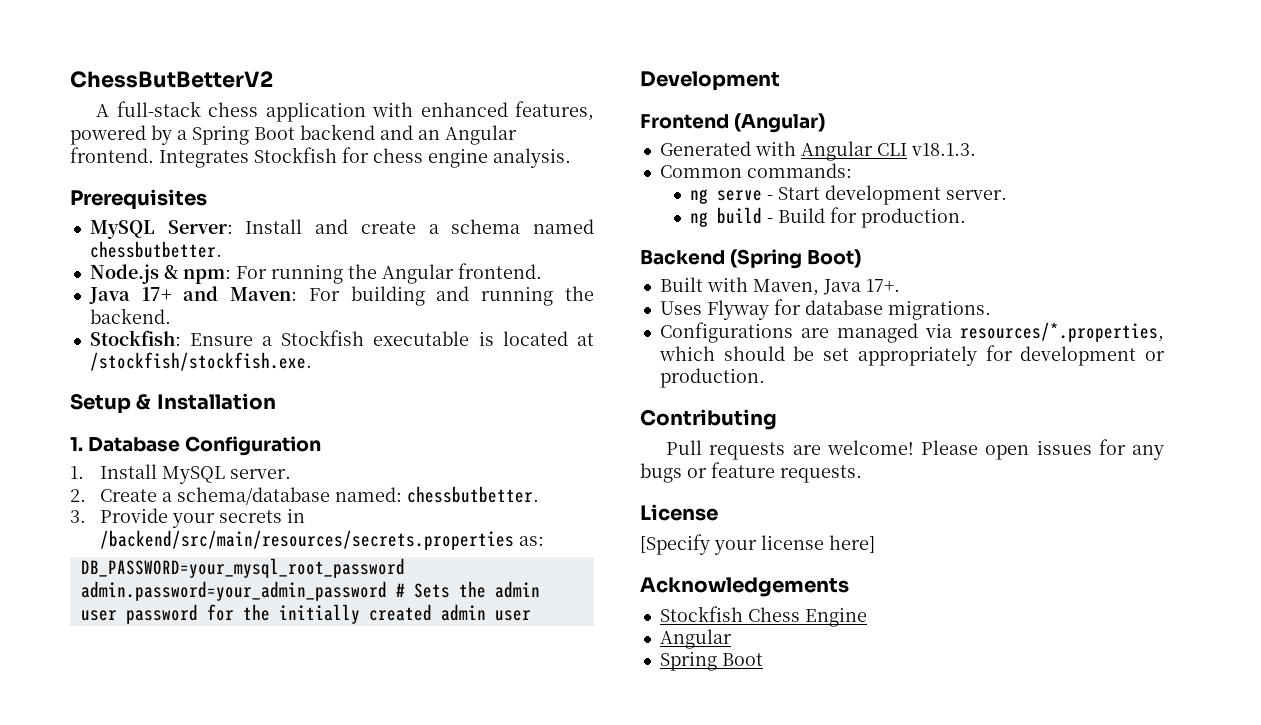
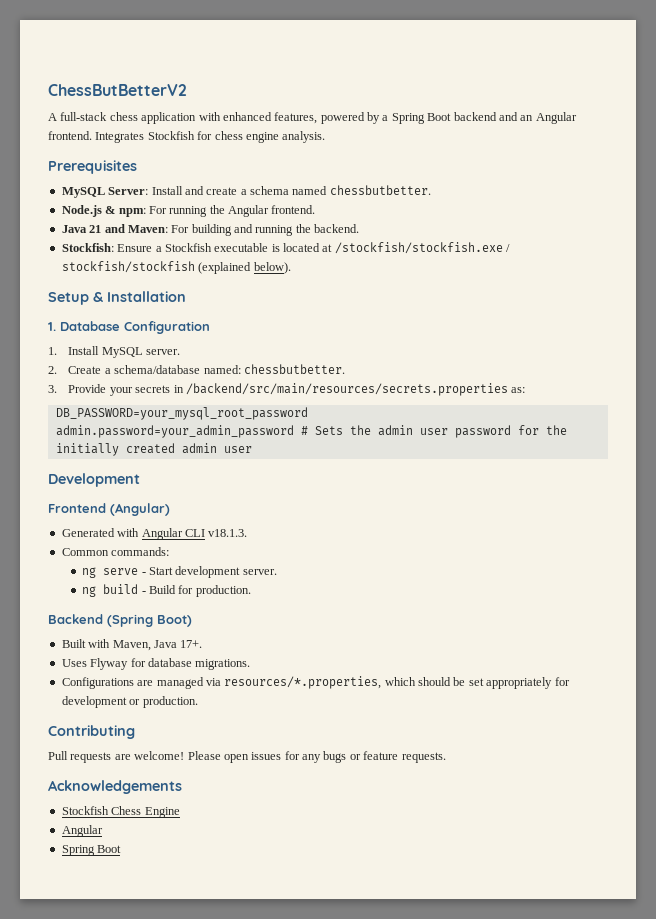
[141,287,172,301] 17+ -> [89,225,102,233] 21
[89,352,312,371] /stockfish/stockfish.exe. -> [334,242,511,254] [61,261,291,274] /stockfish/stockfish.exe / stockfish/stockfish (explained below).
[640,504,718,521] [640,534,875,555] // License // [Specify your license here] -> (446, 757) none

